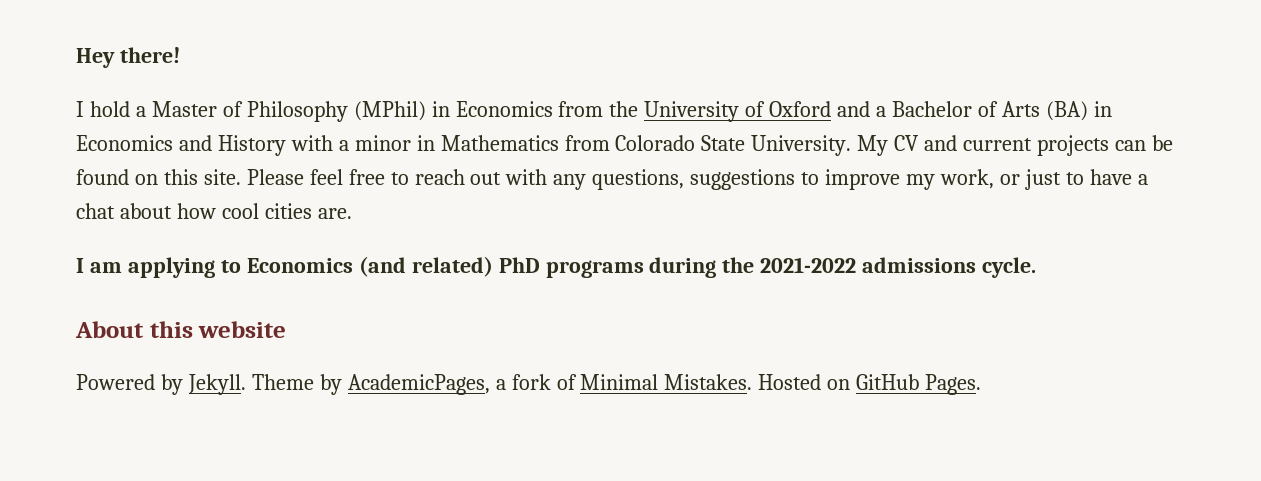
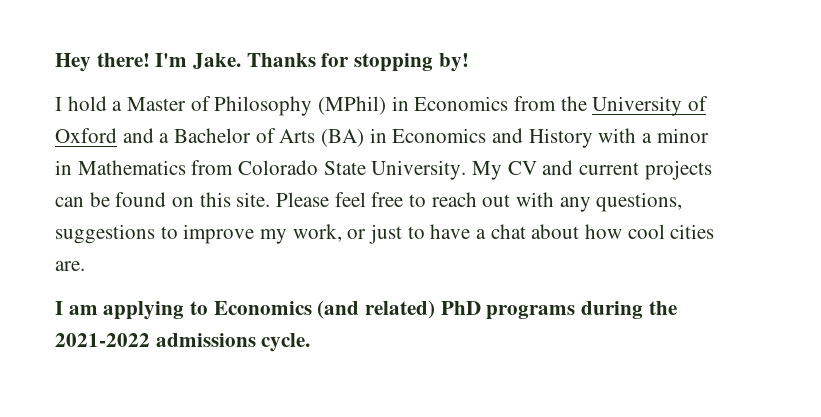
(180, 55) none -> [155,53,469,72] I'm Jake. Thanks for stopping by!
[75,321,287,338] [76,374,982,395] // About this website // Powered by Jekyll. Theme by AcademicPages, a fork of Minimal Mistakes. Hosted on GitHub Pages. -> (311, 342) none

